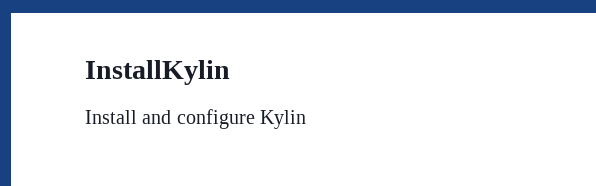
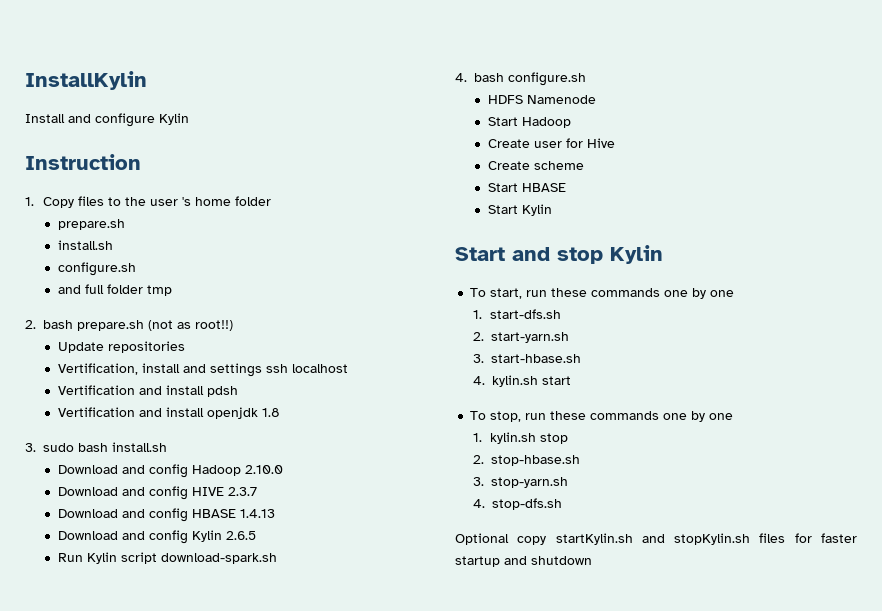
(307, 119) none -> [25,154,141,170] [25,196,271,208] [58,219,126,230] [58,240,114,250] [58,262,137,276] [58,284,173,296] [25,320,233,331] [58,341,186,353] [58,363,349,377] [58,385,239,397] [58,407,281,419] [25,442,167,452] [58,464,284,478] [58,486,258,500] [58,508,276,522] [58,530,257,544] [58,552,278,564] [455,72,586,86] [488,95,597,104] [488,117,572,128] [488,138,616,148] [488,161,585,170] [488,183,567,192] [488,204,553,216] [455,245,663,264] [470,288,735,299] [472,309,562,319] [472,332,569,343] [472,354,581,363] [472,375,571,387] [470,411,734,422] [472,432,569,444] [472,455,580,466] [472,477,568,488] [472,498,562,510] [455,533,857,545] [455,556,592,567] // Instruction // 1. Copy files to the user 's home folder // prepare.sh // install.sh // configure.sh // and full folder tmp // 2. bash prepare.sh (not as root!!) // Update repositories // Vertification, install and settings ssh localhost // Vertification and install pdsh // Vertification and install openjdk 1.8 // 3. sudo bash install.sh // Download and config Hadoop 2.10.0 // Download and config HIVE 2.3.7 // Download and config HBASE 1.4.13 // Download and config Kylin 2.6.5 // Run Kylin script download-spark.sh // 4. bash configure.sh // HDFS Namenode // Start Hadoop // Create user for Hive // Create scheme // Start HBASE // Start Kylin // Start and stop Kylin // To start, run these commands one by one // 1. start-dfs.sh // 2. start-yarn.sh // 3. start-hbase.sh // 4. kylin.sh start // To stop, run these commands one by one // 1. kylin.sh stop // 2. stop-hbase.sh // 3. stop-yarn.sh // 4. stop-dfs.sh // Optional copy startKylin.sh and stopKylin.sh files for faster startup and shutdown

